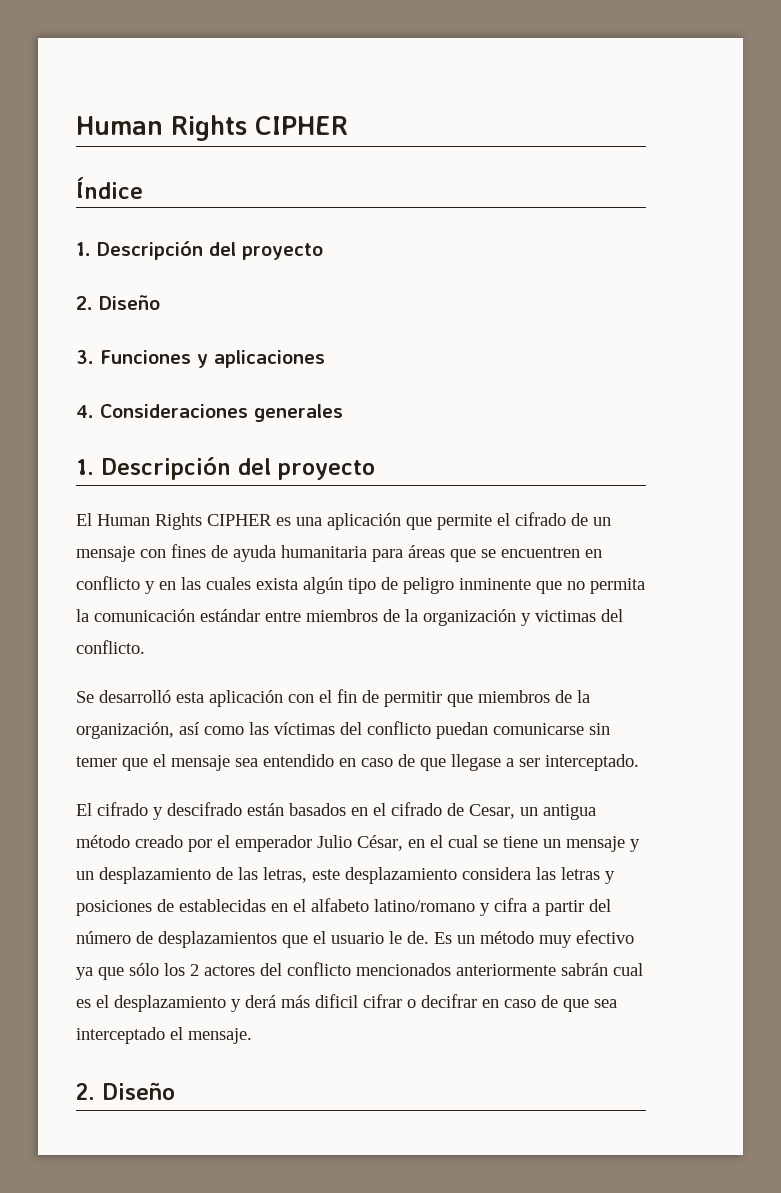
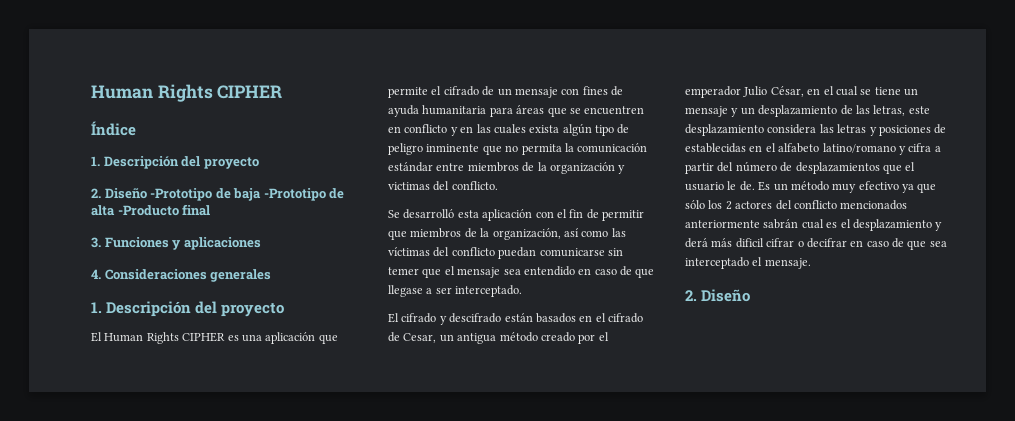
(160, 302) none -> [150,188,345,201] [91,204,211,216] -Prototipo de baja -Prototipo de alta -Producto final

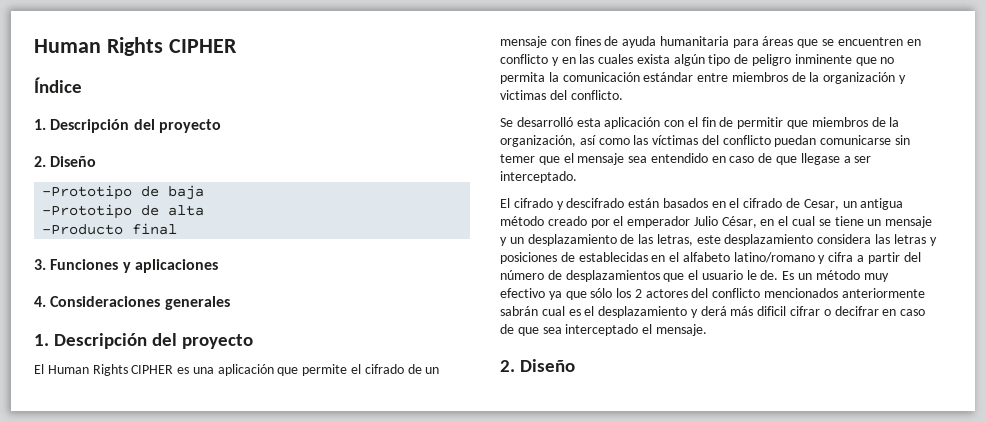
(147, 193) none -> (97, 161) //
(262, 194) none -> (205, 192) //
(115, 210) none -> (205, 210) //

